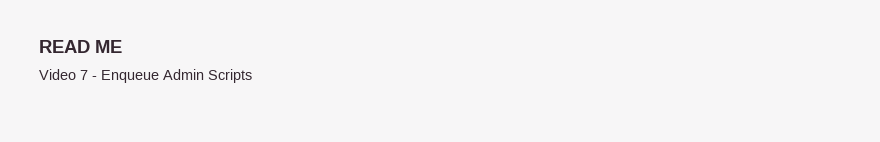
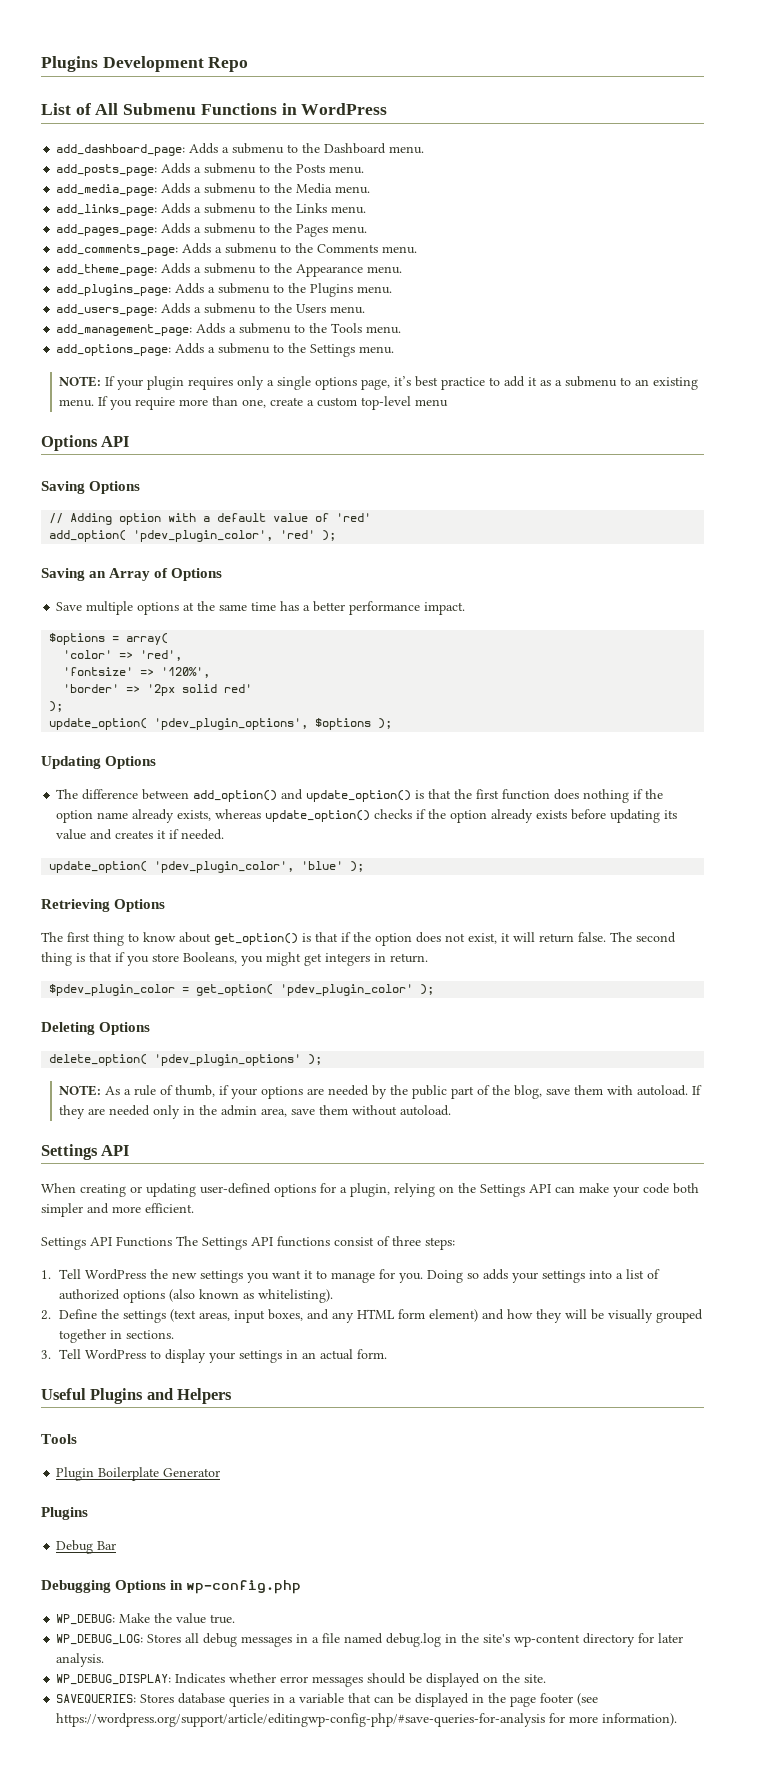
[39,40,122,53] [39,69,252,83] READ ME // Video 7 - Enqueue Admin Scripts -> [41,56,249,72] [41,103,388,115] [56,143,425,156] [56,163,365,176] [56,183,371,196] [56,203,367,216] [56,223,368,237] [56,243,418,256] [56,263,403,277] [56,283,393,297] [56,303,366,316] [56,323,402,336] [56,343,395,357] [59,376,699,390] [59,396,449,410] [41,435,130,451] [41,481,141,494] [49,513,372,525] [49,530,337,542] [41,568,223,581] [56,601,466,615] [49,633,169,645] [63,650,183,661] [63,667,211,678] [63,684,253,696] [49,701,64,712] [49,718,393,730] [41,756,157,769] [56,789,664,803] [56,809,678,823] [56,829,225,840] [49,861,365,873] [41,899,166,912] [41,932,676,946] [41,952,428,966] [49,984,435,996] [41,1022,151,1035] [49,1054,323,1066] [59,1085,703,1099] [59,1105,452,1119] [41,1144,130,1160] [41,1183,699,1197] [41,1203,194,1217] [41,1236,455,1250] [41,1269,661,1283] [59,1289,334,1303] [41,1309,704,1323] [59,1329,175,1343] [41,1349,388,1363] [41,1388,233,1404] [41,1434,77,1444] [56,1467,221,1481] [41,1507,88,1520] [56,1540,117,1554] [41,1580,302,1594] [56,1613,236,1625] [56,1633,684,1647] [56,1653,105,1667] [56,1673,547,1687] [56,1693,599,1707] [56,1713,678,1727] Plugins Development Repo // List of All Submenu Functions in WordPress // add_dashboard_page: Adds a submenu to the Dashboard menu. // add_posts_page: Adds a submenu to the Posts menu. // add_media_page: Adds a submenu to the Media menu. // add_links_page: Adds a submenu to the Links menu. // add_pages_page: Adds a submenu to the Pages menu. // add_comments_page: Adds a submenu to the Comments menu. // add_theme_page: Adds a submenu to the Appearance menu. // add_plugins_page: Adds a submenu to the Plugins menu. // add_users_page: Adds a submenu to the Users menu. // add_management_page: Adds a submenu to the Tools menu. // add_options_page: Adds a submenu to the Settings menu. // NOTE: If your plugin requires only a single options page, it’s best practice to add it as a submenu to an existing menu. If you require more than one, create a custom top-level menu // Options API // Saving Options // // Adding option with a default value of 'red' // add_option( 'pdev_plugin_color', 'red' ); // Saving an Array of Options // Save multiple options at the same time has a better performance impact. // $options = array( // 'color' => 'red', // 'fontsize' => '120%', // 'border' => '2px solid red' // ); // update_option( 'pdev_plugin_options', $options ); // Updating Options // The difference between add_option() and update_option() is that the first function does nothing if the option name already exists, whereas update_option() checks if the option already exists before updating its value and creates it if needed. // update_option( 'pdev_plugin_color', 'blue' ); // Retrieving Options // The first thing to know about get_option() is that if the option does not exist, it will return false. The second thing is that if you store Booleans, you might get integers in return. // $pdev_plugin_color = get_option( 'pdev_plugin_color' ); // Deleting Options // delete_option( 'pdev_plugin_options' ); // NOTE: As a rule of thumb, if your options are needed by the public part of the blog, save them with autoload. If they are needed only in the admin area, save them without autoload. // Settings API // When creating or updating user-defined options for a plugin, relying on the Settings API can make your code both simpler and more efficient. // Settings API Functions The Settings API functions consist of three steps: // 1. Tell WordPress the new settings you want it to manage for you. Doing so adds your settings into a list of authorized options (also known as whitelisting). // 2. Define the settings (text areas, input boxes, and any HTML form element) and how they will be visually grouped together in sections. // 3. Tell WordPress to display your settings in an actual form. // Useful Plugins and Helpers // Tools // Plugin Boilerplate Generator // Plugins // Debug Bar // Debugging Options in wp-config.php // WP_DEBUG: Make the value true. // WP_DEBUG_LOG: Stores all debug messages in a file named debug.log in the site's wp-content directory for later analysis. // WP_DEBUG_DISPLAY: Indicates whether error messages should be displayed on the site. // SAVEQUERIES: Stores database queries in a variable that can be displayed in the page footer (see https://wordpress.org/support/article/editingwp-config-php/#save-queries-for-analysis for more information).

